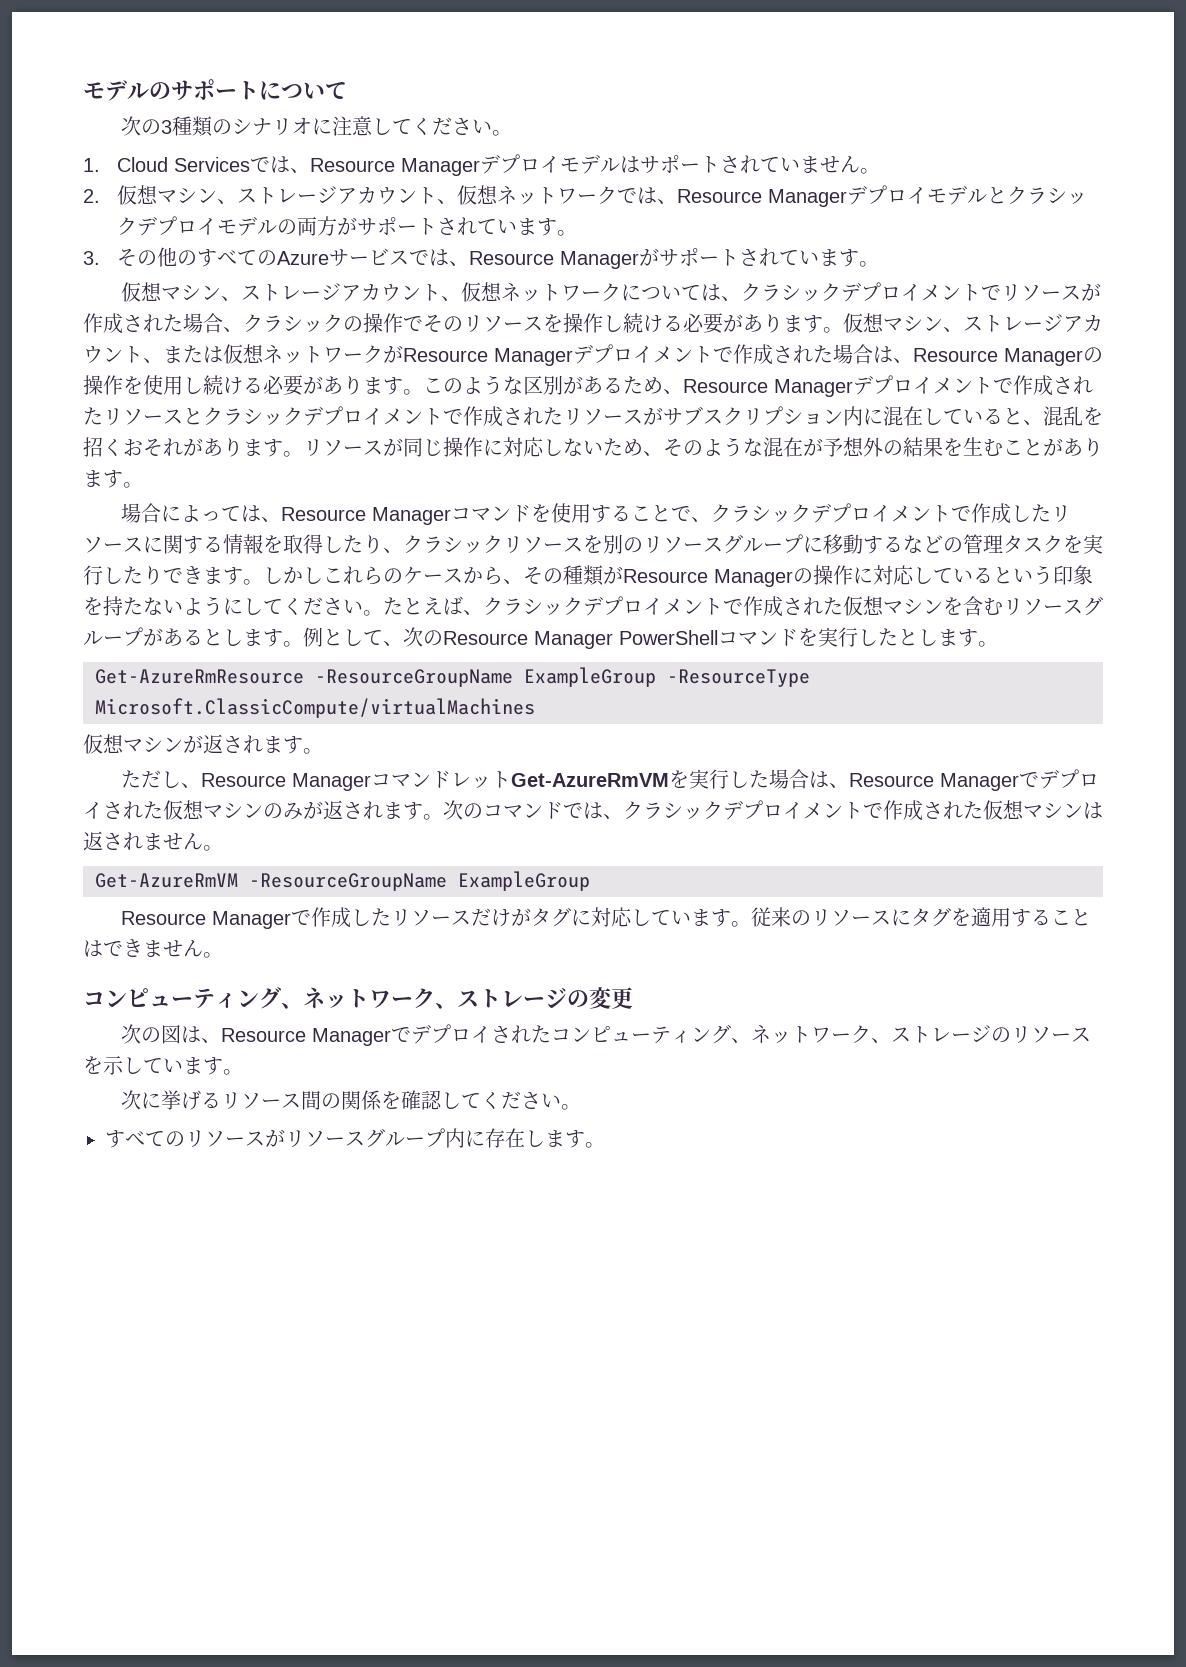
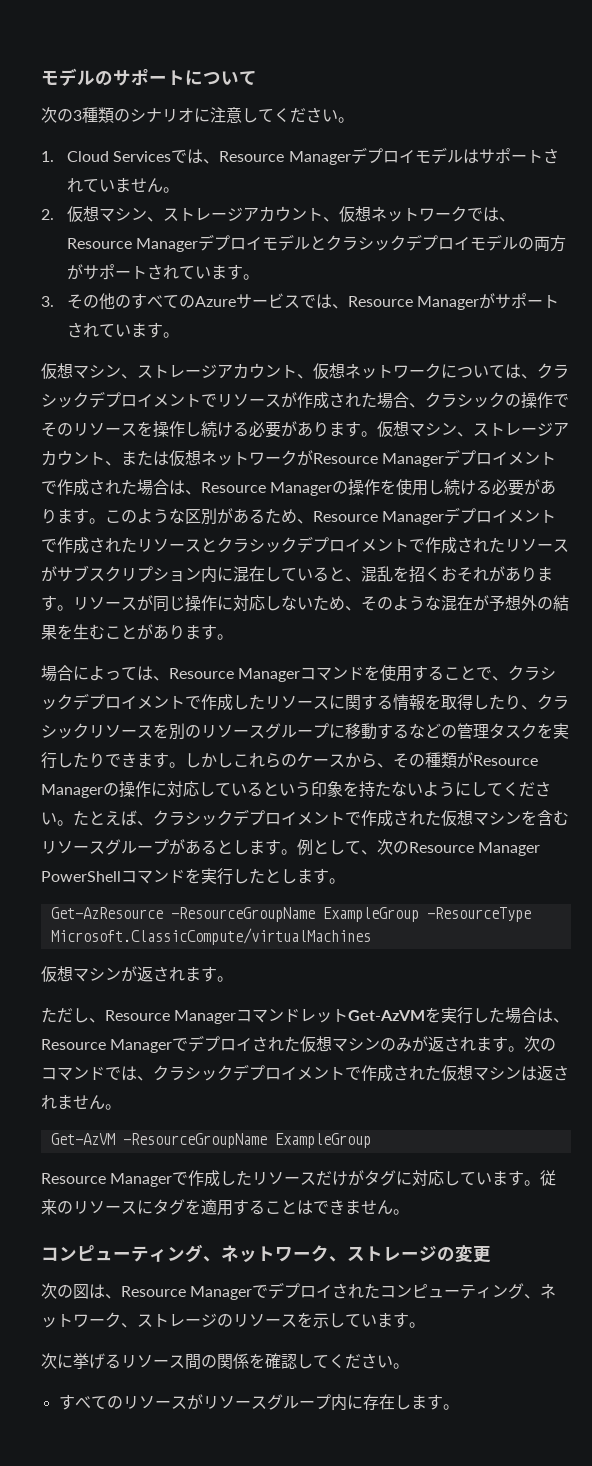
[95,669,304,684] Get-AzureRmResource -> [50,907,163,919] Get-AzResource
[510,773,669,787] Get-AzureRmVM -> [348,1010,426,1021] Get-AzVM
[95,873,238,888] Get-AzureRmVM -> [50,1133,115,1145] Get-AzVM

